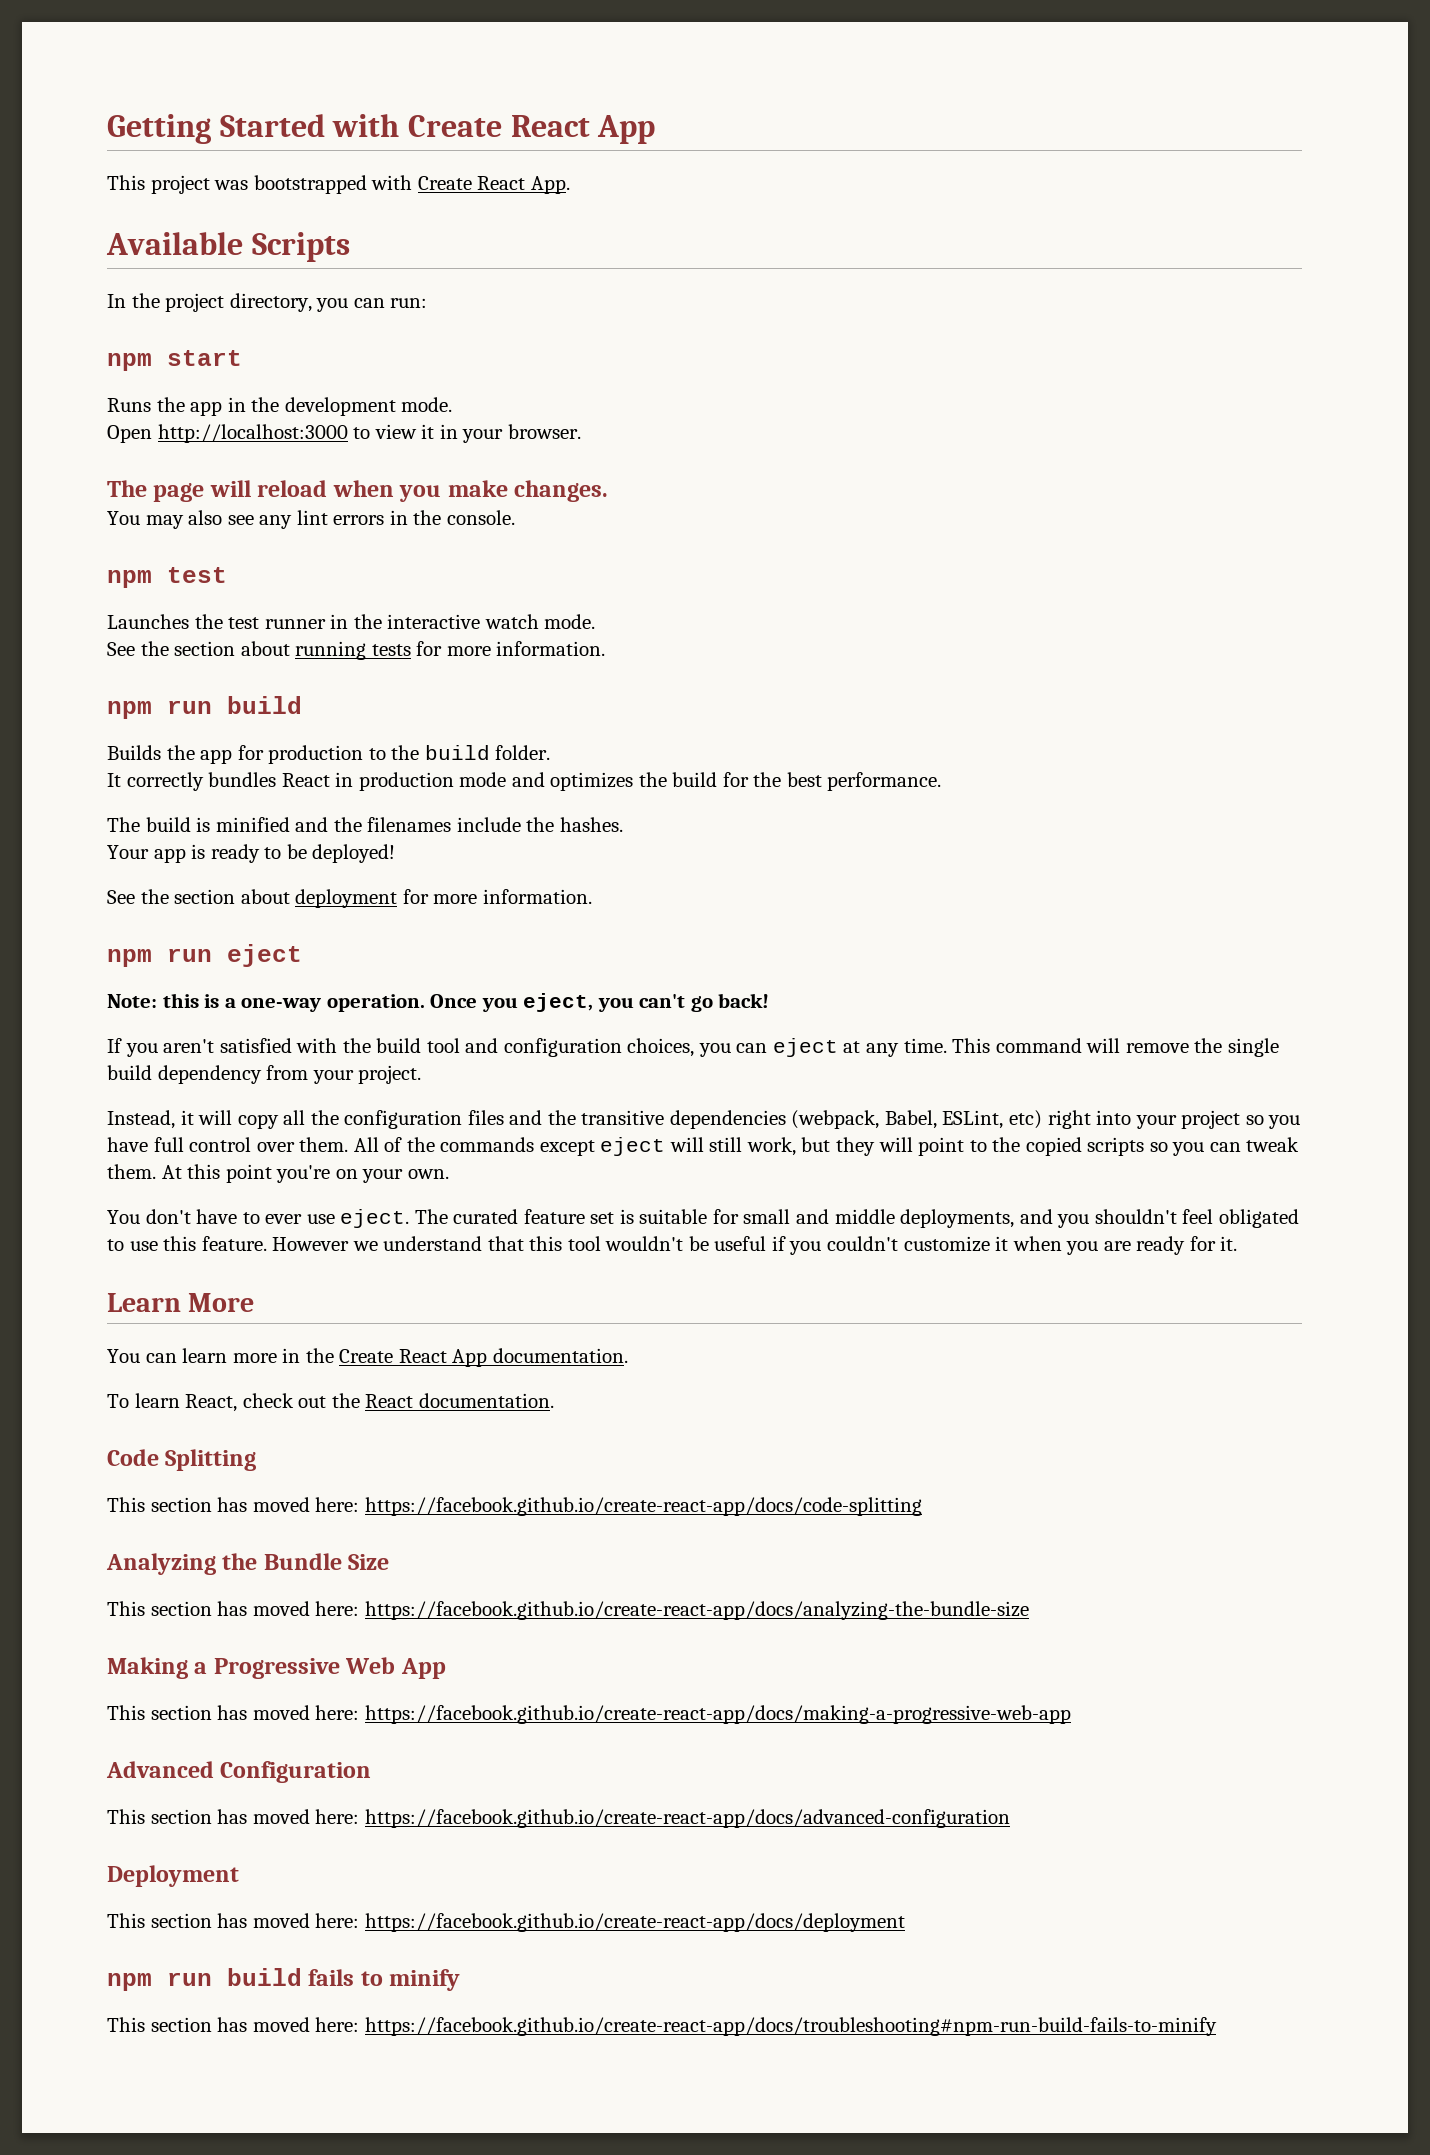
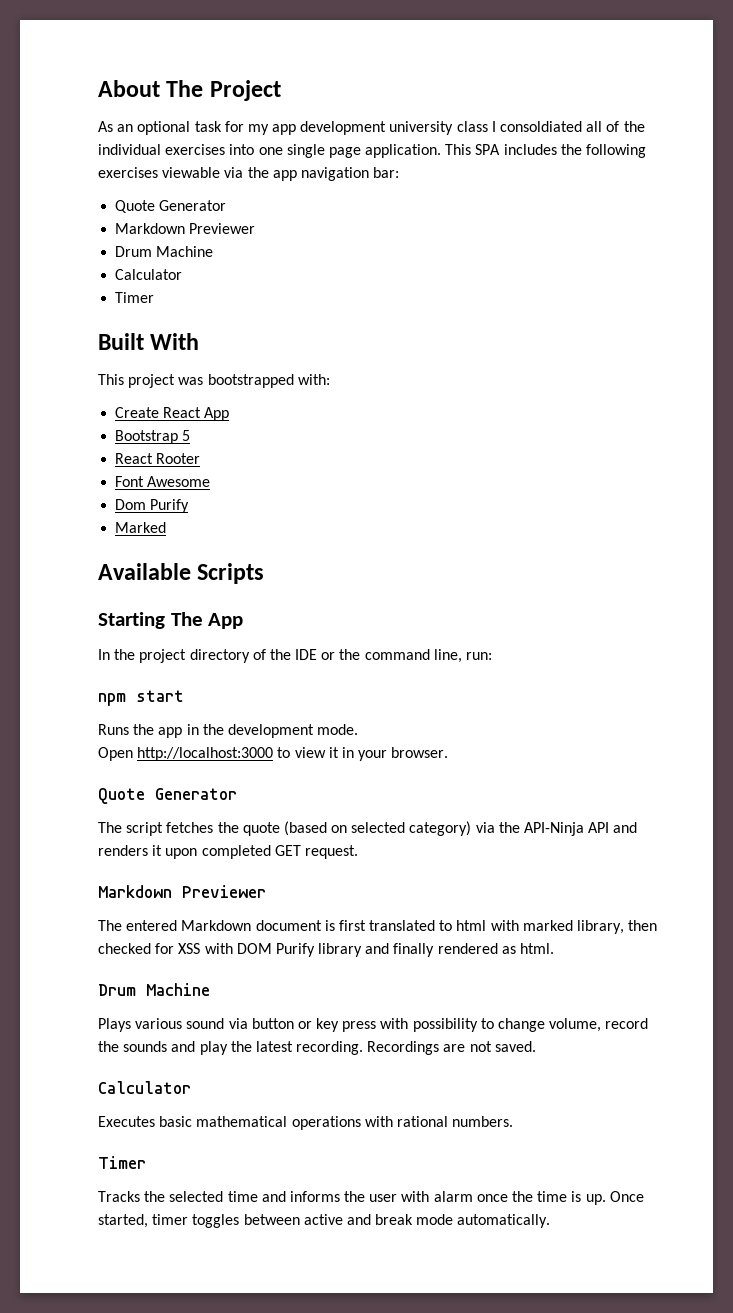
[107,114,656,144] Getting Started with Create React App -> [98,80,281,101] [98,121,645,135] [98,144,647,158] [98,167,400,181] [115,200,227,213] [115,223,256,234] [115,246,214,257] [115,269,183,280] [115,292,155,303] [98,333,200,350] About The Project // As an optional task for my app development university class I consoldiated all of the individual exercises into one single page application. This SPA includes the following exercises viewable via the app navigation bar: // Quote Generator // Markdown Previewer // Drum Machine // Calculator // Timer // Built With
[371,175,570,194] with Create React App. -> [297,374,330,385] [115,407,230,421] [115,430,191,444] [115,453,201,464] [115,476,211,487] [115,499,190,513] [115,522,167,533] with: // Create React App // Bootstrap 5 // React Rooter // Font Awesome // Dom Purify // Marked
(350, 247) none -> [98,612,244,629] // Starting The App
[229,293,385,312] directory, you can -> [189,649,462,663] directory of the IDE or the command line,
[107,480,609,502] [107,510,515,529] [107,567,227,588] [107,614,596,629] [107,641,606,660] [107,696,302,719] [107,745,551,764] [107,772,942,791] [107,817,623,832] [107,844,396,863] [107,889,592,908] [107,944,302,967] [107,993,770,1012] [107,1038,1279,1057] [107,1065,422,1084] [107,1110,1301,1129] [107,1137,1300,1156] [107,1164,449,1183] [107,1209,1299,1228] [107,1236,1238,1255] [107,1293,255,1312] [107,1348,628,1367] [107,1393,554,1412] [107,1449,257,1471] [107,1497,922,1516] [106,1553,390,1575] [107,1601,1029,1620] [107,1657,446,1679] [107,1705,1071,1724] [106,1761,372,1783] [107,1809,1010,1828] [107,1865,239,1887] [107,1913,905,1932] [107,1968,461,1991] [107,2017,1217,2036] The page will reload when you make changes. // You may also see any lint errors in the console. // npm test // Launches the test runner in the interactive watch mode. // See the section about running tests for more information. // npm run build // Builds the app for production to the build folder. // It correctly bundles React in production mode and optimizes the build for the best performance. // The build is minified and the filenames include the hashes. // Your app is ready to be deployed! // See the section about deployment for more information. // npm run eject // Note: this is a one-way operation. Once you eject, you can't go back! // If you aren't satisfied with the build tool and configuration choices, you can eject at any time. This command will remove the single build dependency from your project. // Instead, it will copy all the configuration files and the transitive dependencies (webpack, Babel, ESLint, etc) right into your project so you have full control over them. All of the commands except eject will still work, but they will point to the copied scripts so you can tweak them. At this point you're on your own. // You don't have to ever use eject. The curated feature set is suitable for small and middle deployments, and you shouldn't feel obligated to use this feature. However we understand that this tool wouldn't be useful if you couldn't customize it when you are ready for it. // Learn More // You can learn more in the Create React App documentation. // To learn React, check out the React documentation. // Code Splitting // This section has moved here: https://facebook.github.io/create-react-app/docs/code-splitting // Analyzing the Bundle Size // This section has moved here: https://facebook.github.io/create-react-app/docs/analyzing-the-bundle-size // Making a Progressive Web App // This section has moved here: https://facebook.github.io/create-react-app/docs/making-a-progressive-web-app // Advanced Configuration // This section has moved here: https://facebook.github.io/create-react-app/docs/advanced-configuration // Deployment // This section has moved here: https://facebook.github.io/create-react-app/docs/deployment // npm run build fails to minify // This section has moved here: https://facebook.github.io/create-react-app/docs/troubleshooting#npm-run-build-fails-to-minify -> [98,788,237,804] [98,821,638,836] [98,845,358,859] [98,885,266,898] [98,920,658,934] [98,943,555,957] [98,983,210,996] [98,1018,649,1032] [98,1041,536,1055] [98,1081,191,1094] [98,1116,514,1130] [98,1156,146,1169] [98,1191,644,1205] [98,1214,551,1228] Quote Generator // The script fetches the quote (based on selected category) via the API-Ninja API and renders it upon completed GET request. // Markdown Previewer // The entered Markdown document is first translated to html with marked library, then checked for XSS with DOM Purify library and finally rendered as html. // Drum Machine // Plays various sound via button or key press with possibility to change volume, record the sounds and play the latest recording. Recordings are not saved. // Calculator // Executes basic mathematical operations with rational numbers. // Timer // Tracks the selected time and informs the user with alarm once the time is up. Once started, timer toggles between active and break mode automatically.

